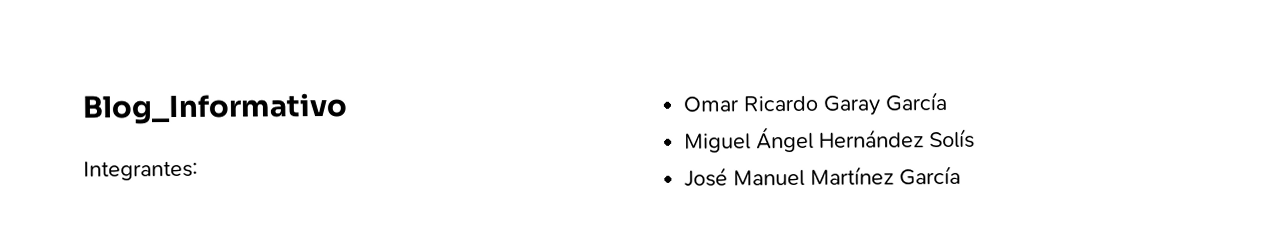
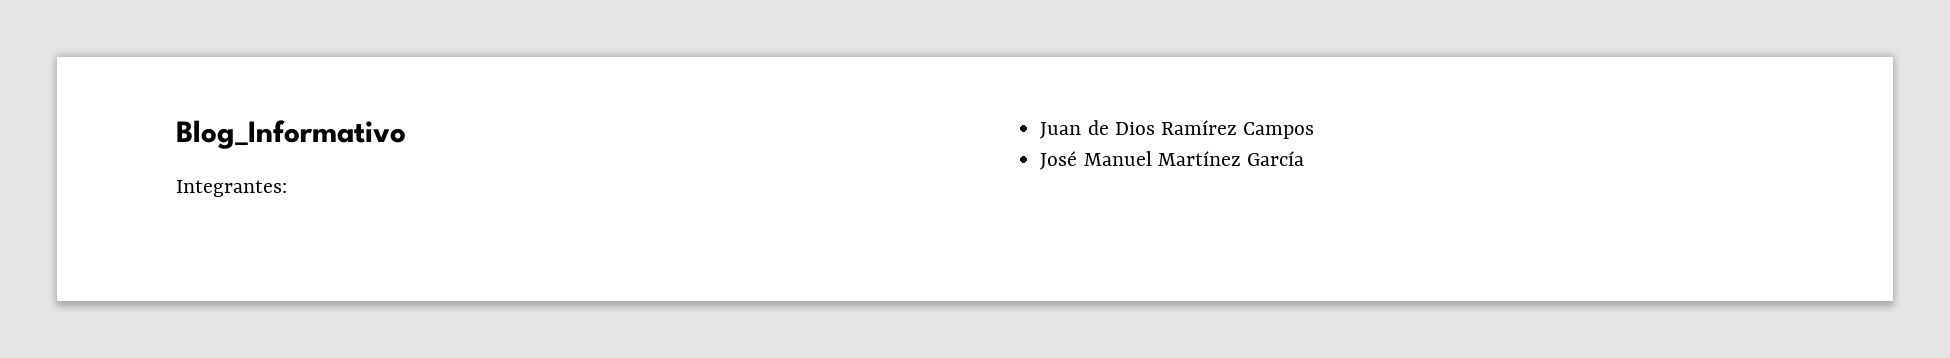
[683,92,948,116] [684,126,976,153] Omar Ricardo Garay García // Miguel Ángel Hernández Solís -> [1040,120,1315,139] Juan de Dios Ramírez Campos

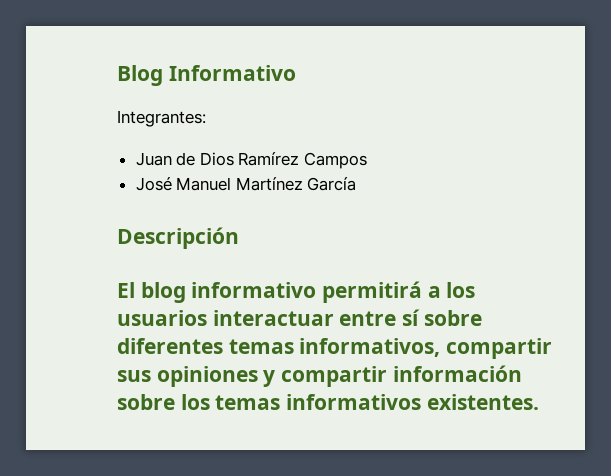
[176,120,406,149] Blog_Informativo -> [117,65,296,86] Blog Informativo
(1304, 158) none -> [117,227,239,249] [117,281,476,303] [117,309,482,326] [117,338,553,359] [117,365,522,387] [117,394,539,410] // Descripción // El blog informativo permitirá a los usuarios interactuar entre sí sobre diferentes temas informativos, compartir sus opiniones y compartir información sobre los temas informativos existentes.

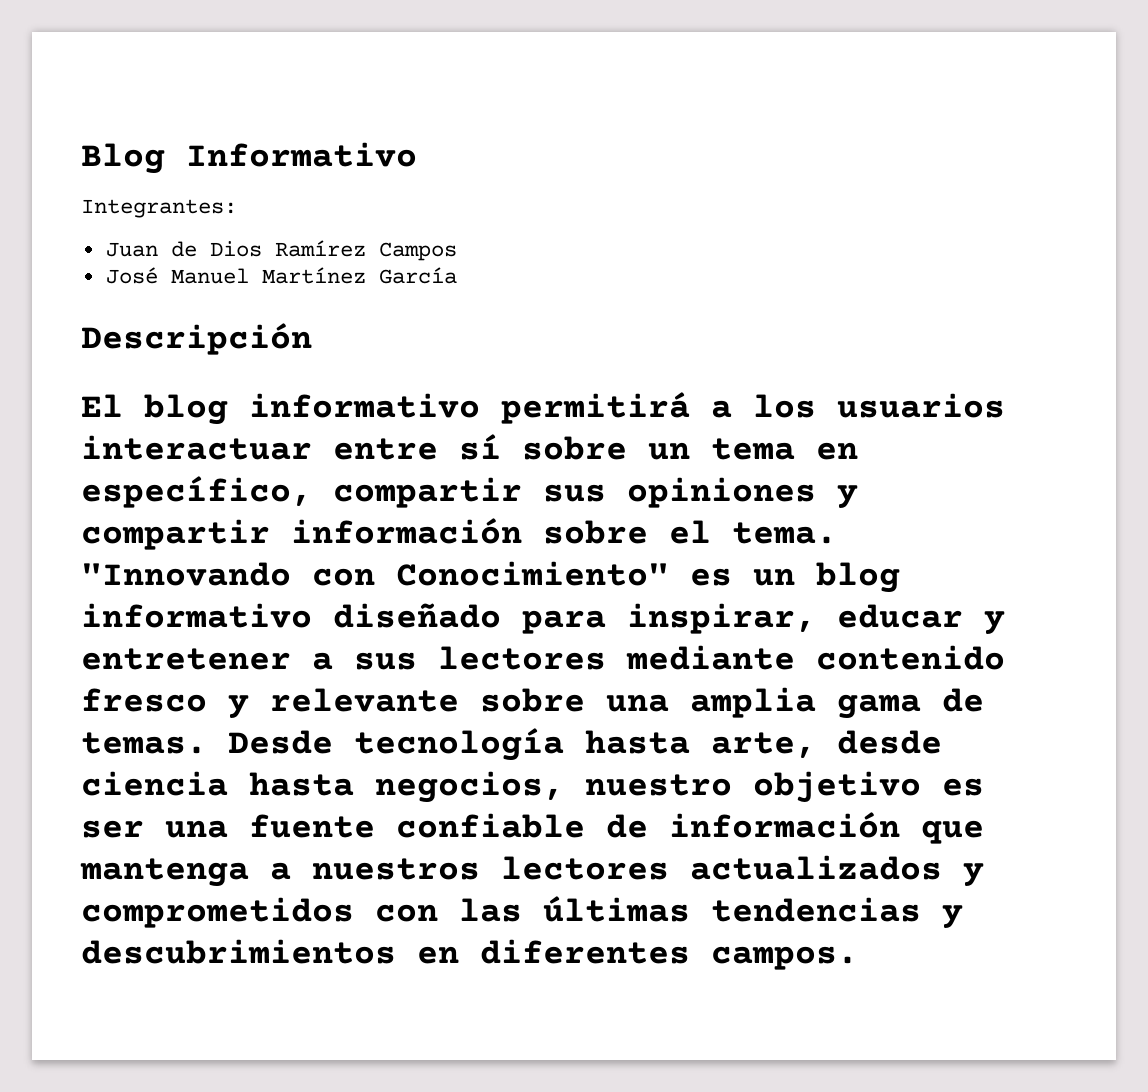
[117,338,441,357] diferentes temas informativos, -> [648,438,858,460] [81,476,312,508] un tema en específico,
[180,394,539,410] los temas informativos existentes. -> [669,520,837,544] [81,561,900,593] [81,603,1005,635] [81,645,1005,670] [81,687,984,719] [81,728,942,761] [81,771,984,803] [81,812,984,844] [80,855,984,887] [81,896,963,929] [81,939,858,970] el tema. "Innovando con Conocimiento" es un blog informativo diseñado para inspirar, educar y entretener a sus lectores mediante contenido fresco y relevante sobre una amplia gama de temas. Desde tecnología hasta arte, desde ciencia hasta negocios, nuestro objetivo es ser una fuente confiable de información que mantenga a nuestros lectores actualizados y comprometidos con las últimas tendencias y descubrimientos en diferentes campos.

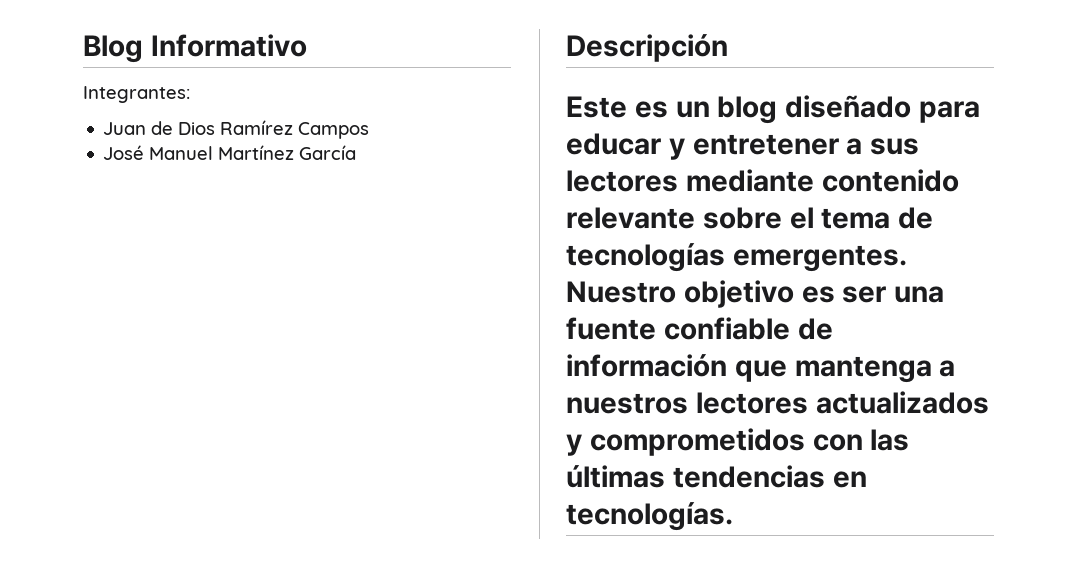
[81,392,1005,425] [81,434,858,460] [81,476,858,509] [81,518,837,550] [81,561,669,586] El blog informativo permitirá a los usuarios interactuar entre sí sobre un tema en específico, compartir sus opiniones y compartir información sobre el tema. "Innovando con Conocimiento" -> [566,96,627,118] Este
[81,603,312,628] informativo -> (778, 110) none
[627,603,816,634] inspirar, -> (981, 112) none
[81,687,984,719] [81,728,942,761] [81,771,732,803] fresco y relevante sobre una amplia gama de temas. Desde tecnología hasta arte, desde ciencia hasta negocios, nuestro -> [566,207,934,229] [566,243,907,272] [566,281,676,303] relevante sobre el tema de tecnologías emergentes. Nuestro
[942,905,963,929] [81,939,858,970] y descubrimientos en diferentes campos. -> [832,471,867,488] [566,502,733,531] en tecnologías.

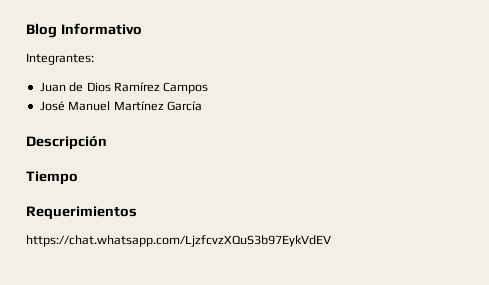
[566,95,981,124] [566,133,920,160] [566,169,959,192] [566,207,934,229] [566,243,907,272] [566,280,945,308] [566,317,833,340] [566,354,956,383] [566,391,989,414] [566,428,910,456] [566,465,867,488] [566,502,733,531] Este es un blog diseñado para educar y entretener a sus lectores mediante contenido relevante sobre el tema de tecnologías emergentes. Nuestro objetivo es ser una fuente confiable de información que mantenga a nuestros lectores actualizados y comprometidos con las últimas tendencias en tecnologías. -> [26,171,78,185] [26,206,137,220] [26,235,331,247] Tiempo // Requerimientos // https://chat.whatsapp.com/LjzfcvzXQuS3b97EykVdEV

